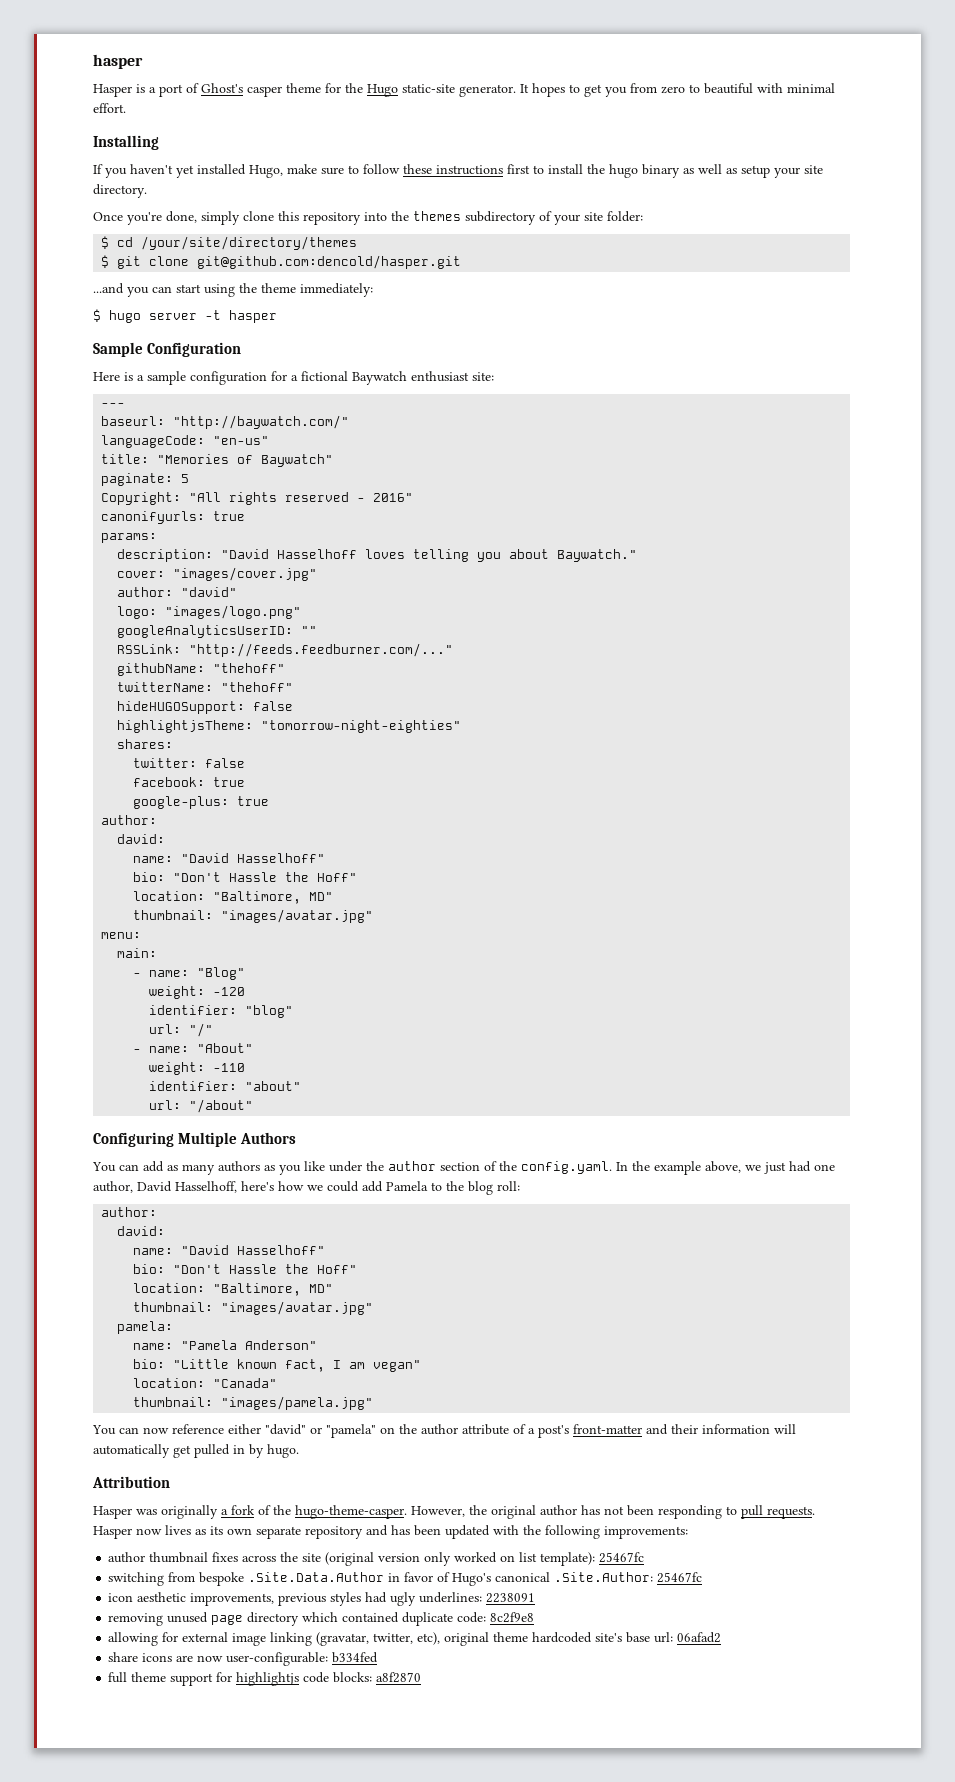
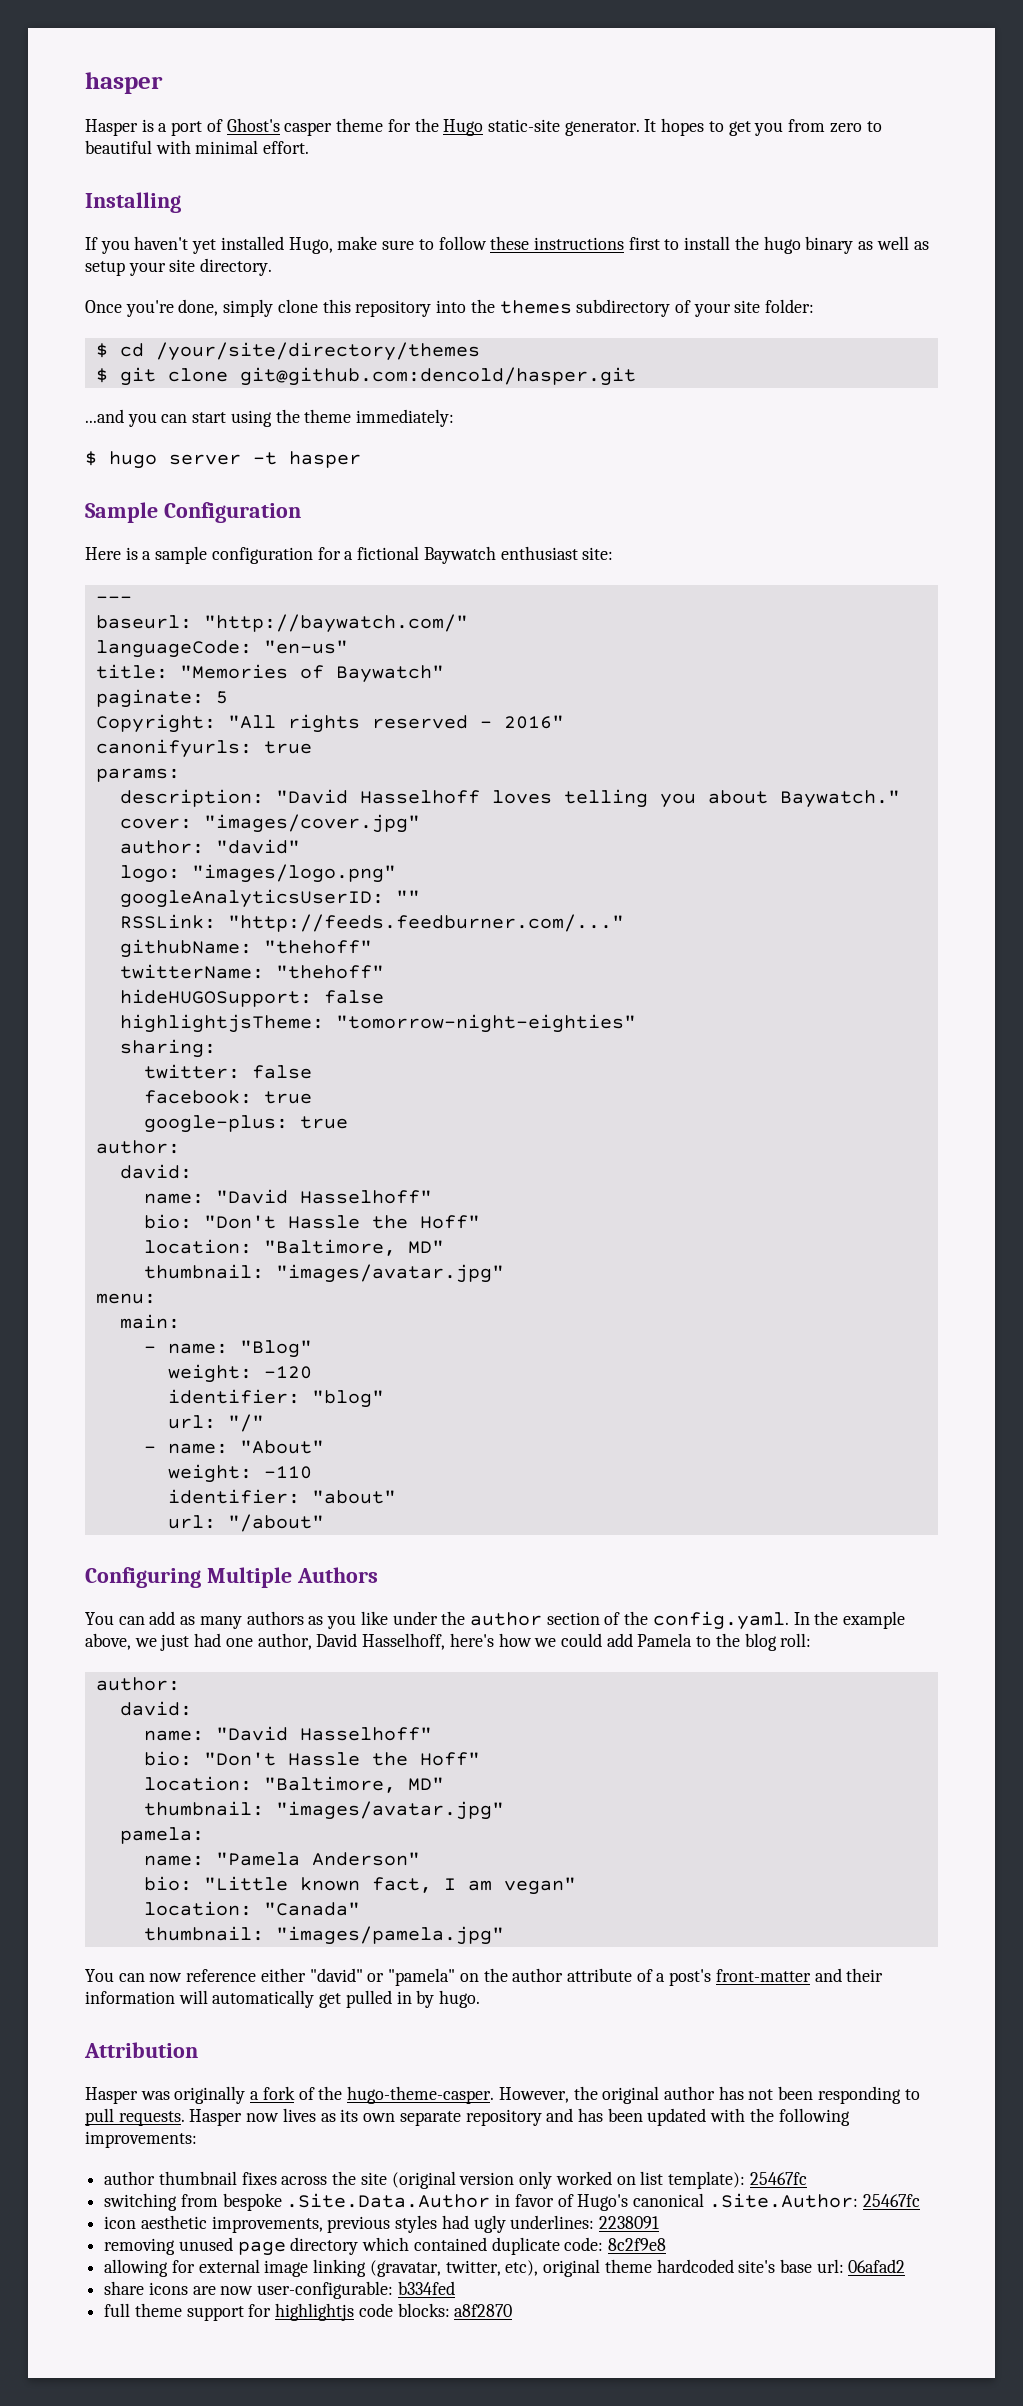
[117,739,174,749] shares: -> [119,1039,216,1058] sharing:

